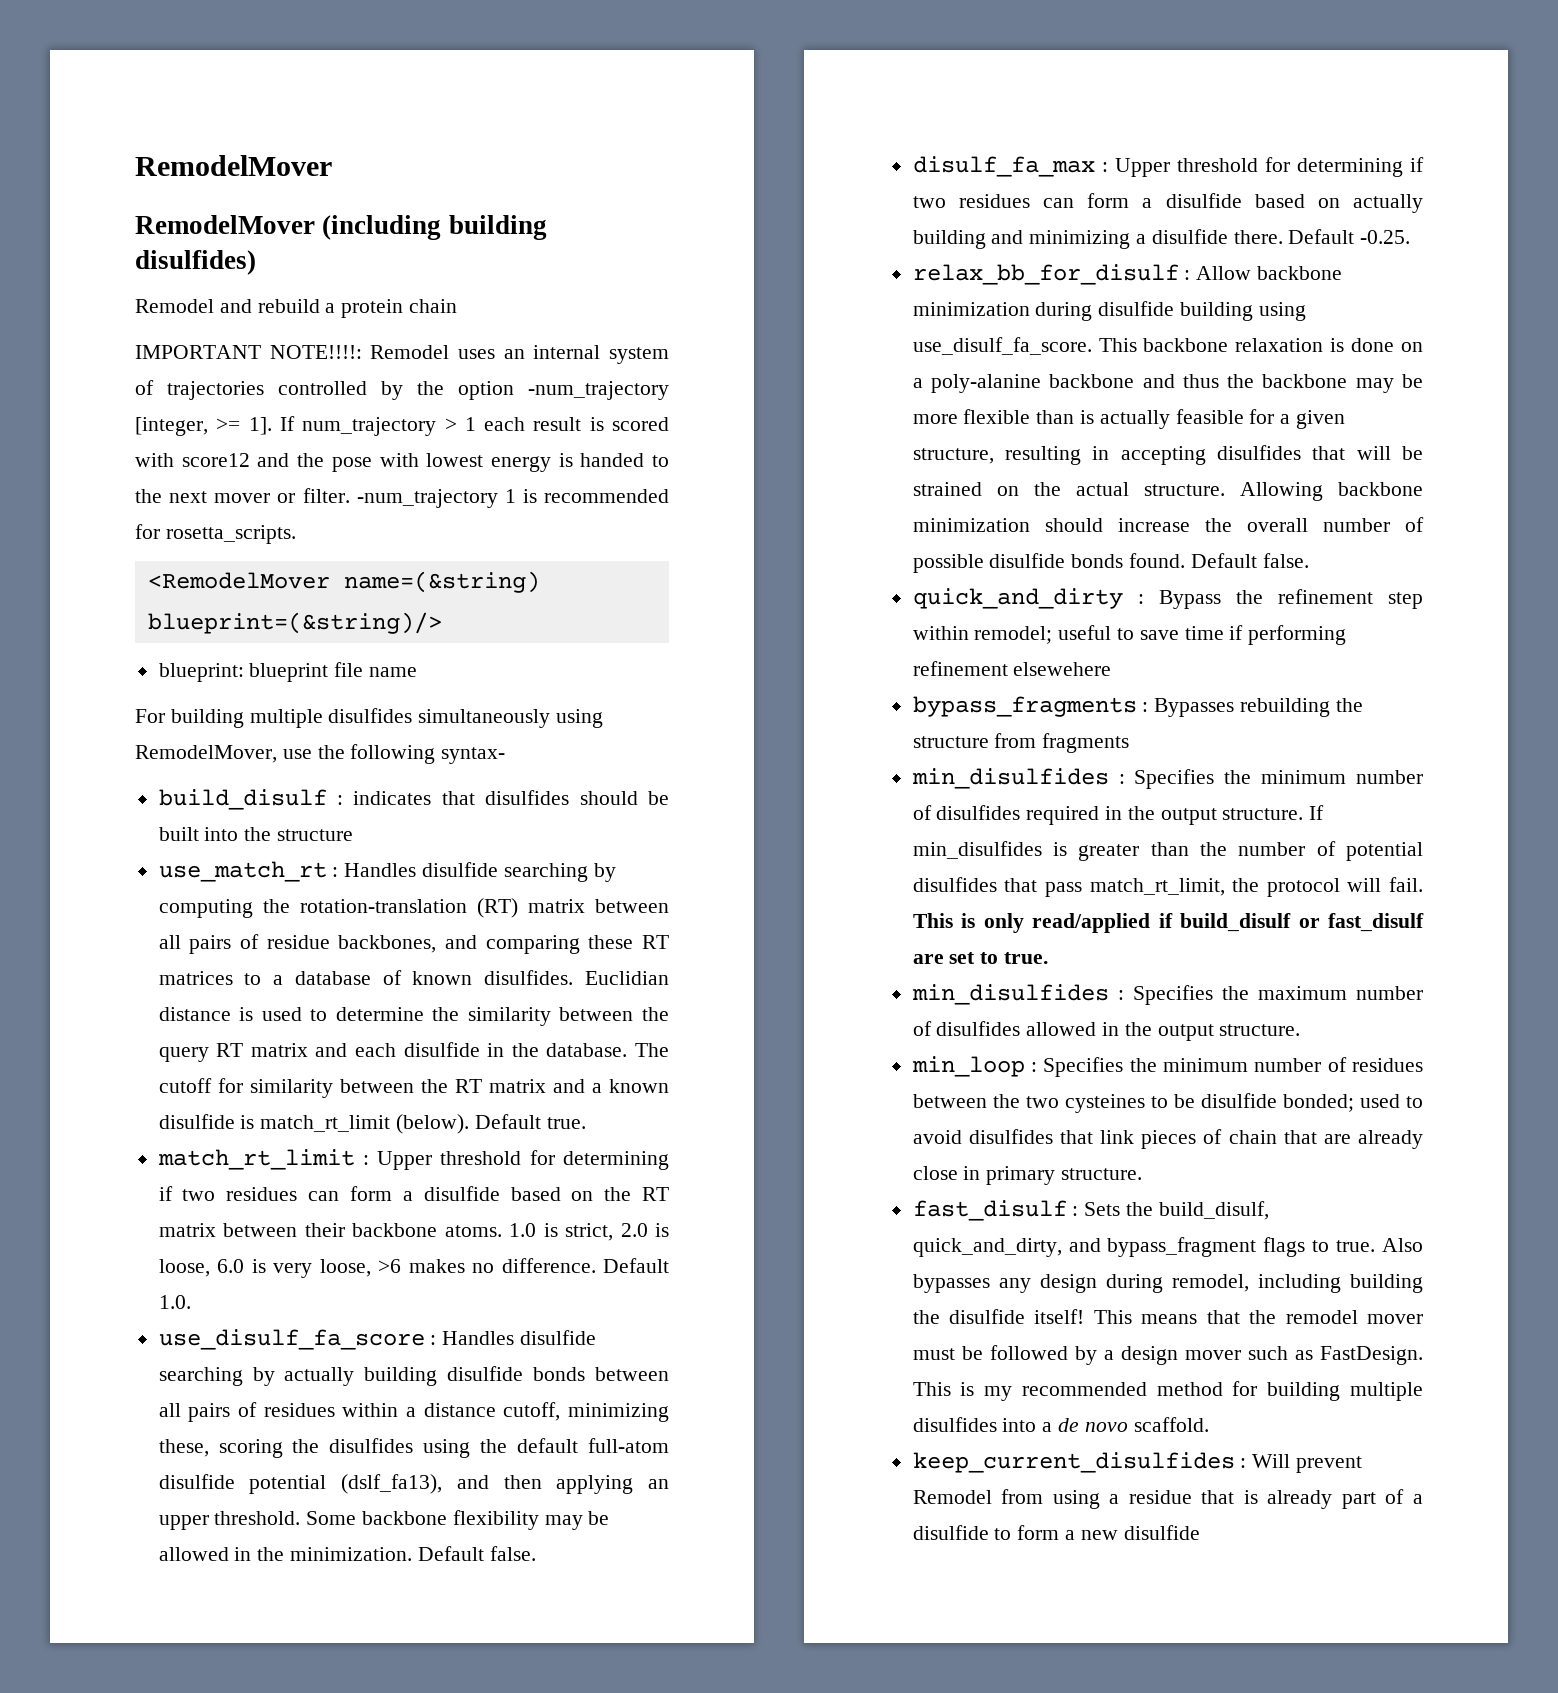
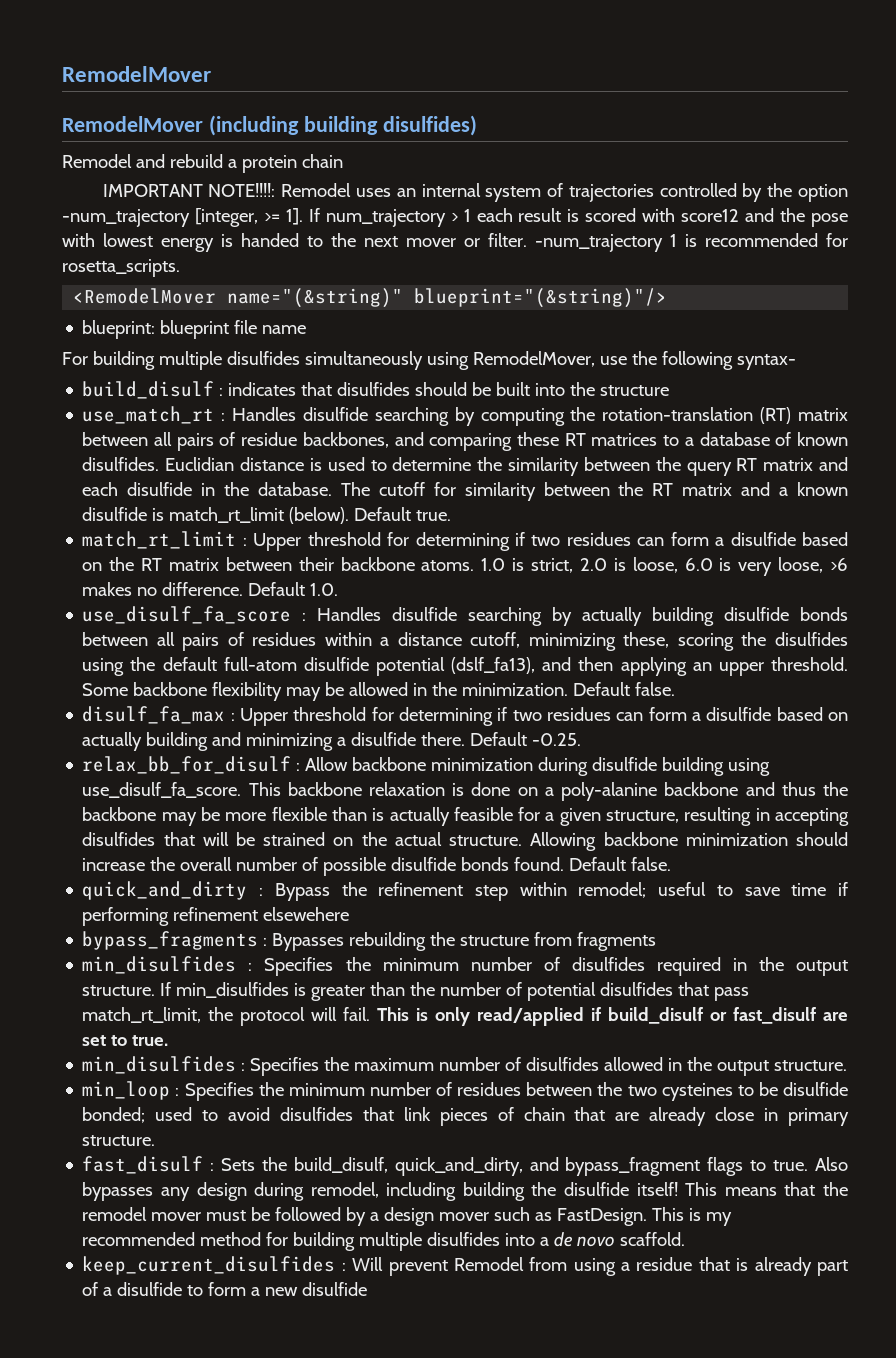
[343,571,540,593] [147,612,442,634] name=(&string) blueprint=(&string)/> -> [227,288,668,308] name="(&string)" blueprint="(&string)"/>

